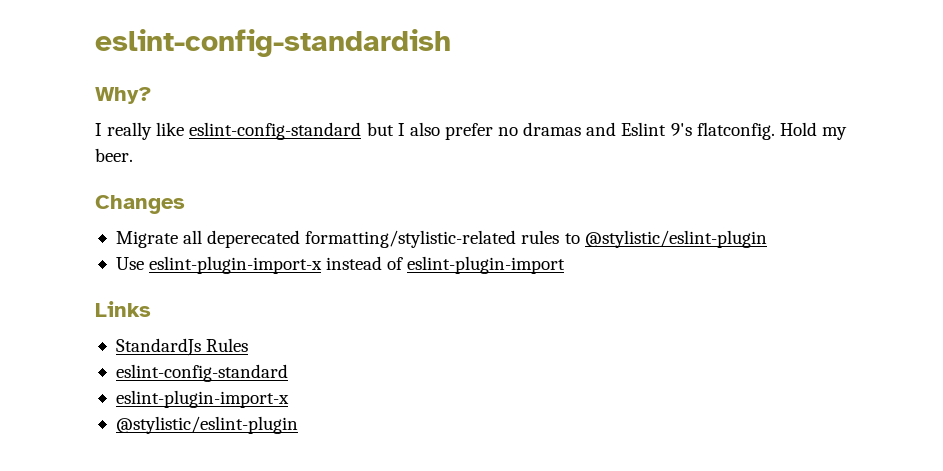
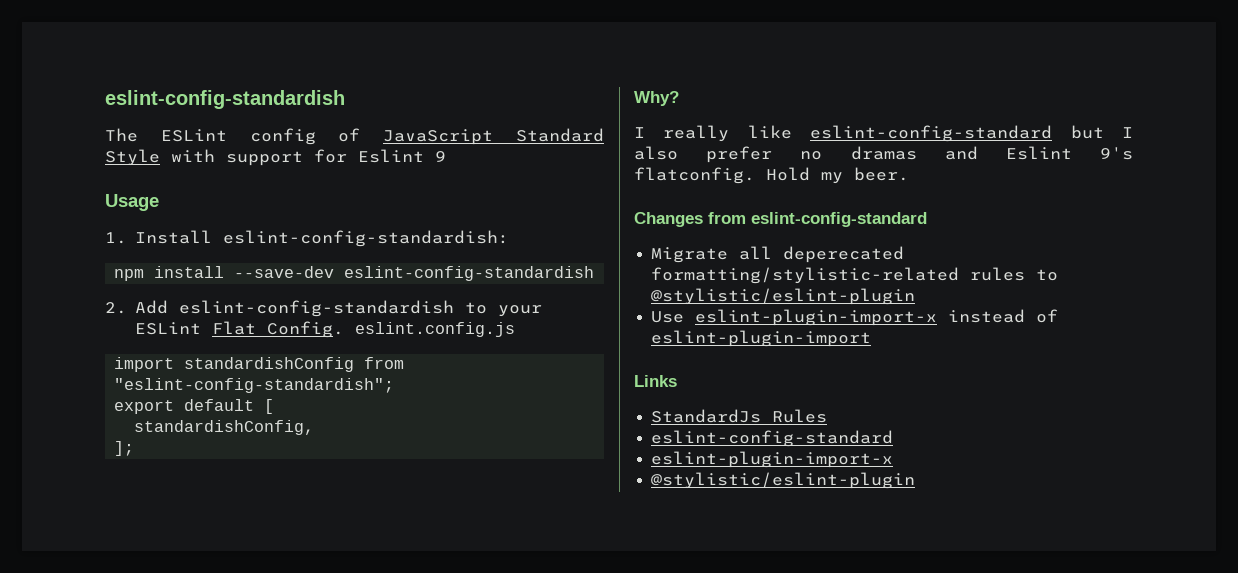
[95,29,451,57] eslint-config-standardish -> [105,90,345,109] [105,128,604,145] [105,149,446,166] [105,194,159,211] [105,230,509,247] [114,266,595,281] [105,300,542,317] [134,321,515,338] [114,357,405,372] [114,378,395,393] [114,399,275,414] [134,420,315,435] [114,441,135,456] eslint-config-standardish // The ESLint config of JavaScript Standard Style with support for Eslint 9 // Usage // 1. Install eslint-config-standardish: // npm install --save-dev eslint-config-standardish // 2. Add eslint-config-standardish to your ESLint Flat Config. eslint.config.js // import standardishConfig from "eslint-config-standardish"; // export default [ // standardishConfig, // ];
(185, 204) none -> [708,212,927,227] from eslint-config-standard

